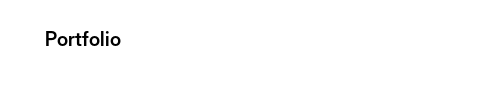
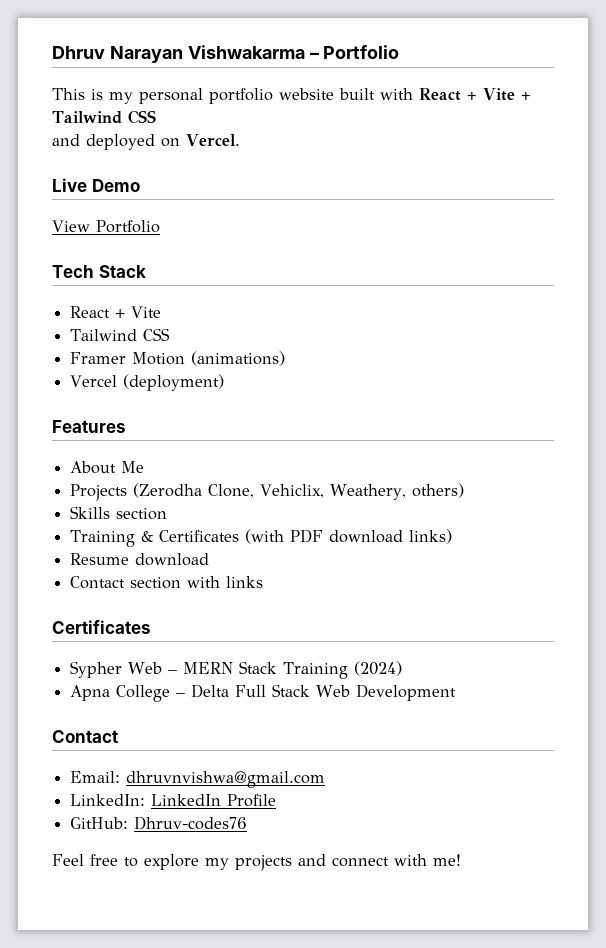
[45,31,121,46] Portfolio -> [52,45,400,63] [52,88,531,104] [52,110,156,124] [52,134,240,150] [52,178,140,192] [52,220,160,233] [52,265,146,278] [70,306,162,318] [70,328,171,341] [70,351,286,366] [70,374,225,391] [52,420,126,433] [70,461,145,474] [70,483,465,501] [70,506,168,520] [70,529,453,547] [70,553,210,566] [70,576,264,589] [52,620,151,634] [70,661,403,679] [70,684,457,702] [52,730,118,743] [70,771,326,788] [70,794,277,807] [70,816,248,830] [52,854,461,871] Dhruv Narayan Vishwakarma – Portfolio // This is my personal portfolio website built with React + Vite + Tailwind CSS // and deployed on Vercel. // Live Demo // View Portfolio // Tech Stack // React + Vite // Tailwind CSS // Framer Motion (animations) // Vercel (deployment) // Features // About Me // Projects (Zerodha Clone, Vehiclix, Weathery, others) // Skills section // Training & Certificates (with PDF download links) // Resume download // Contact section with links // Certificates // Sypher Web – MERN Stack Training (2024) // Apna College – Delta Full Stack Web Development // Contact // Email: dhruvnvishwa@gmail.com // LinkedIn: LinkedIn Profile // GitHub: Dhruv-codes76 // Feel free to explore my projects and connect with me!

